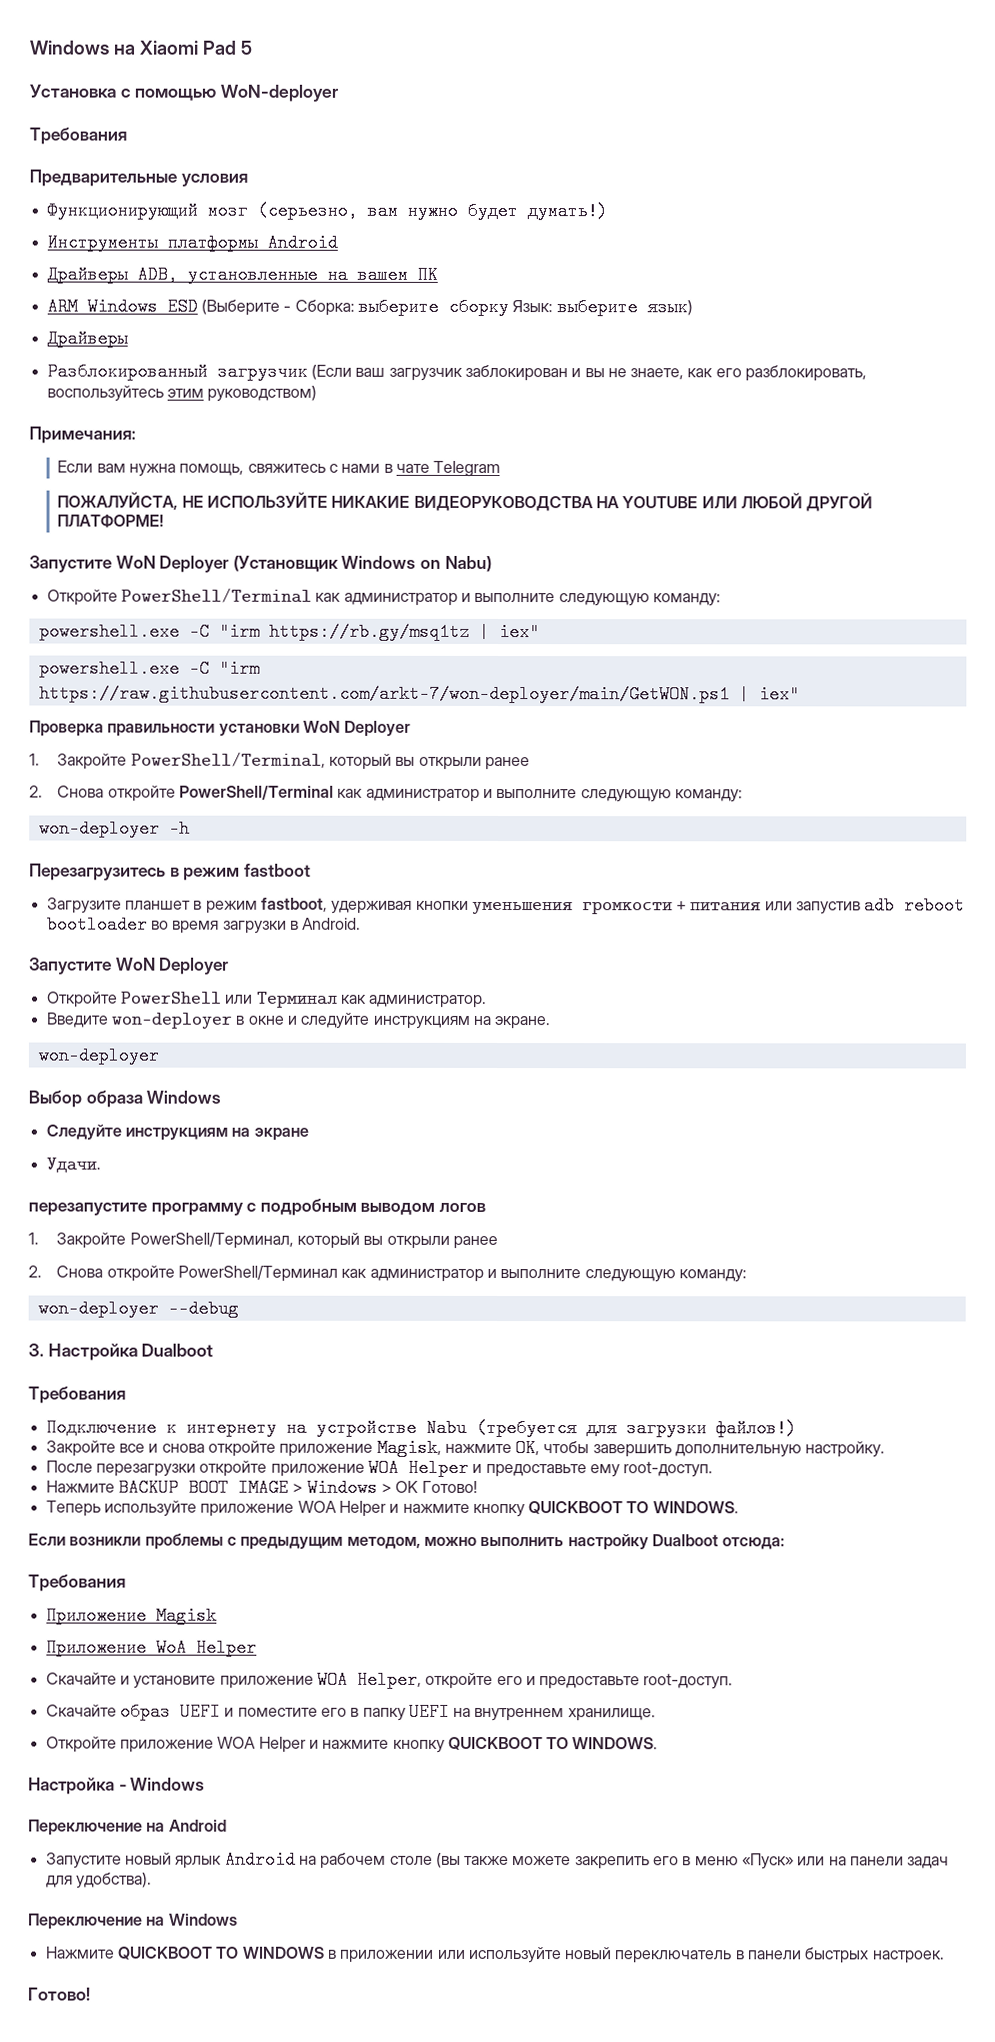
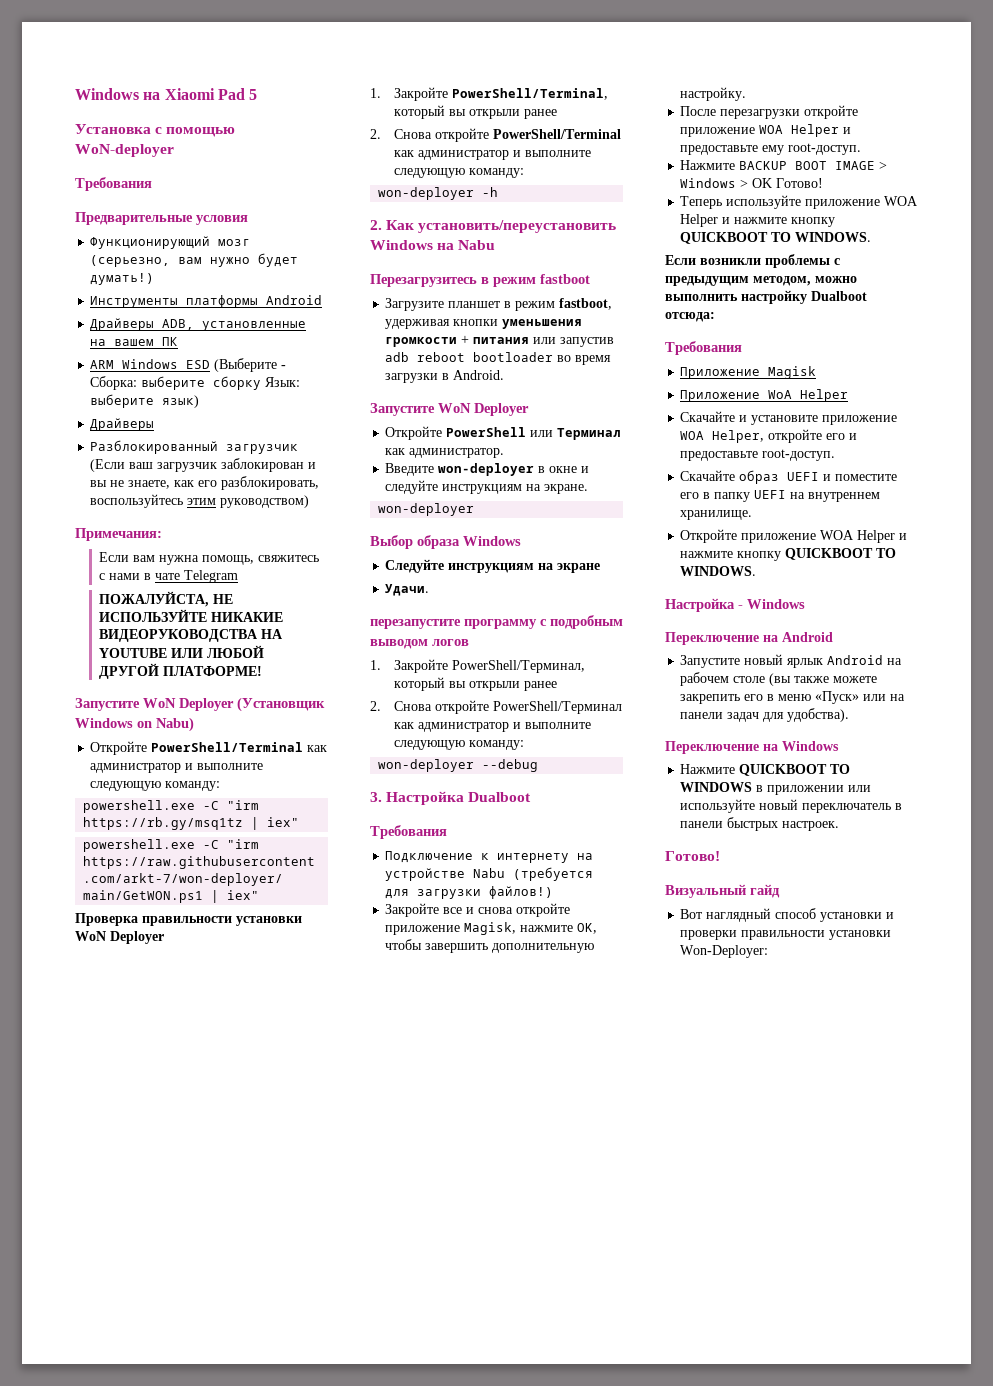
(190, 828) none -> [370,220,617,233] [370,240,496,250] // 2. Как установить/переустановить Windows на Nabu
(90, 1994) none -> [665,884,780,898] [680,908,895,922] [680,930,892,940] [680,945,769,958] // Визуальный гайд // Вот наглядный способ установки и проверки правильности установки Won-Deployer:

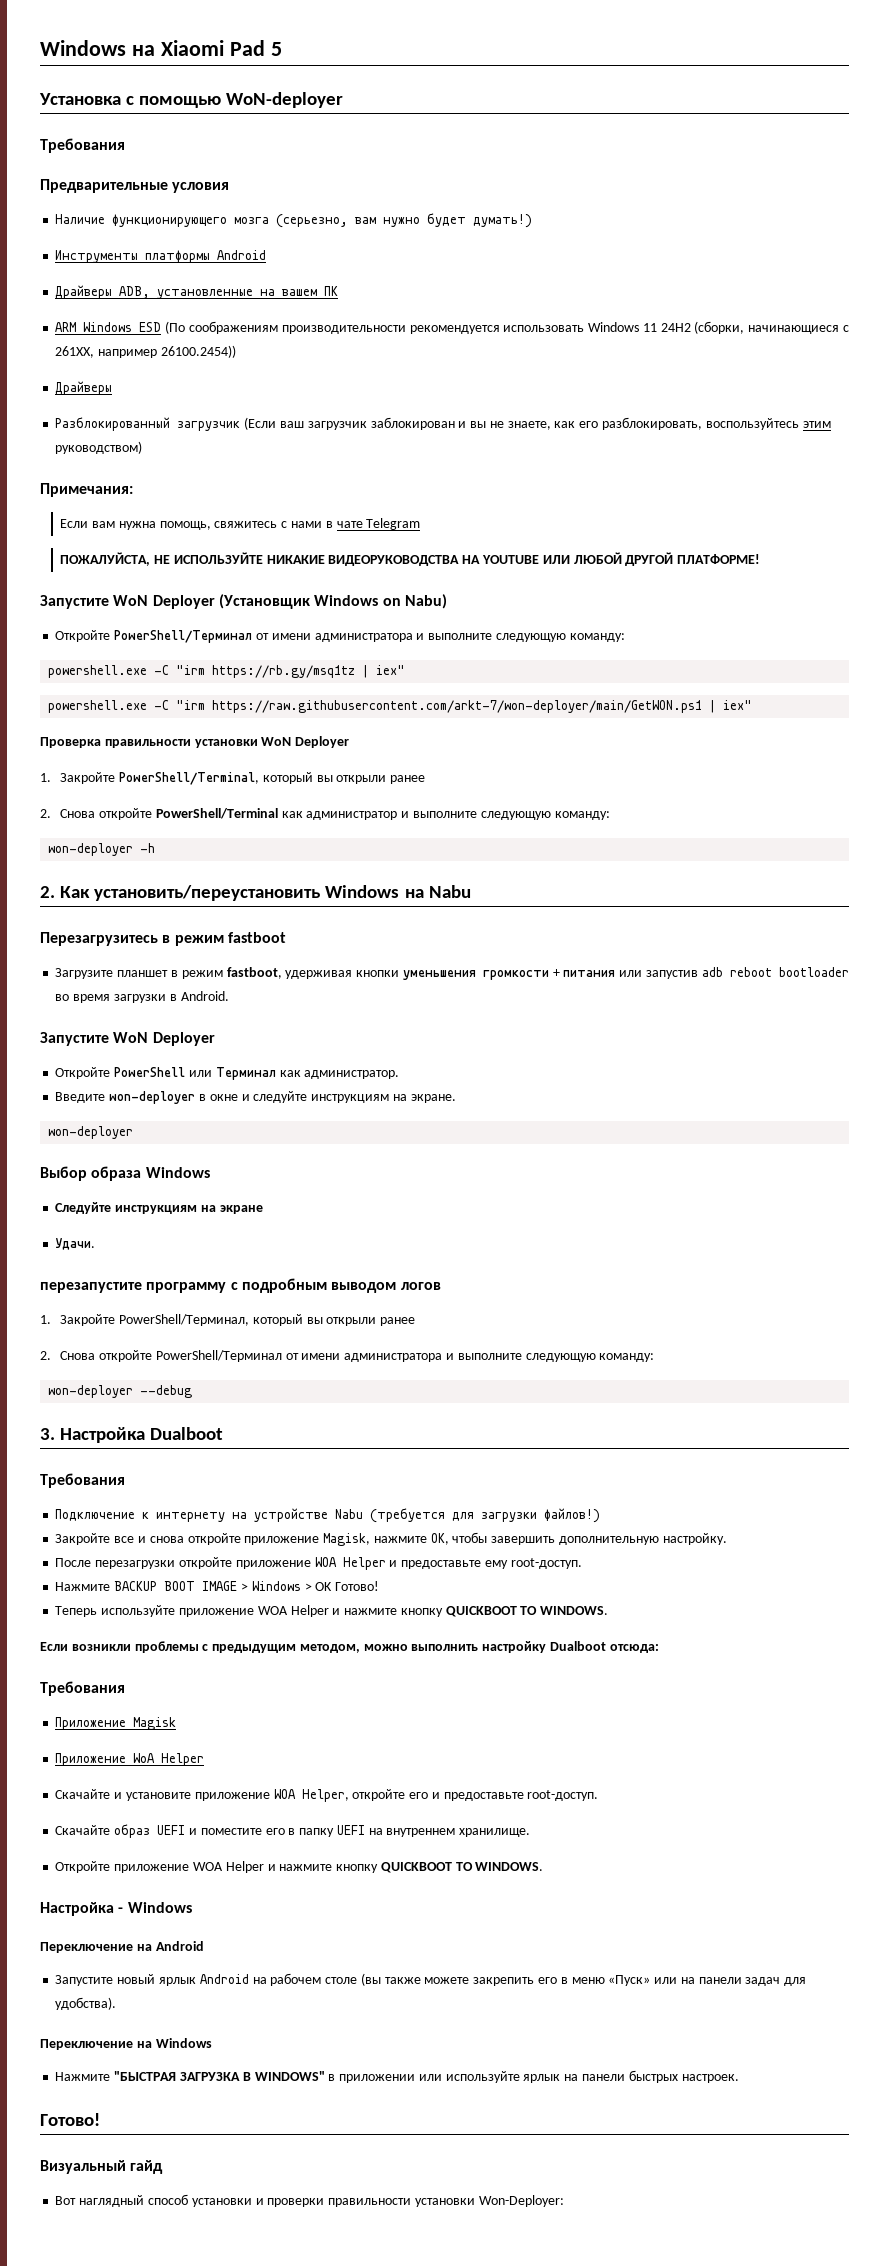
[90,236,251,249] Функционирующий мозг -> [55,214,270,227] Наличие функционирующего мозга
[214,358,287,372] [90,376,301,390] [90,394,200,408] (Выберите - Сборка: выберите сборку Язык: выберите язык) -> [165,321,849,334] [55,345,236,358] (По соображениям производительности рекомендуется использовать Windows 11 24H2 (сборки, начинающиеся с 261XX, например 26100.2454))
[151,742,328,752] [90,763,182,773] PowerShell/Terminal как администратор -> [114,630,413,643] PowerShell/Терминал от имени администратора
[394,722,510,732] как администратор -> [285,1353,443,1362] от имени администратора
[739,764,851,776] [680,782,753,792] QUICKBOOT TO WINDOWS -> [114,2071,325,2081] "БЫСТРАЯ ЗАГРУЗКА В WINDOWS"
[759,799,903,813] новый переключатель в -> [523,2074,579,2083] ярлык на

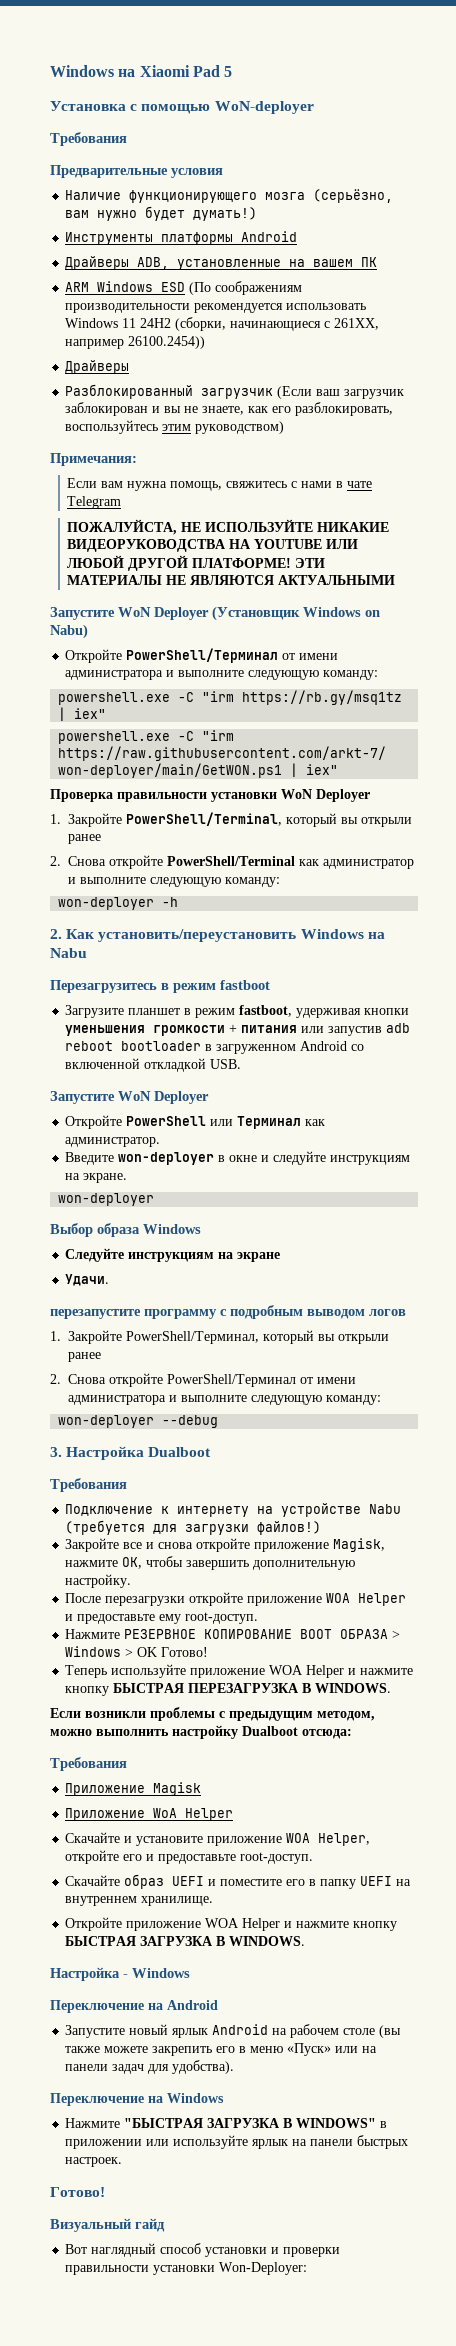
[276,214,349,228] (серьезно, -> [313,189,394,203] (серьёзно,
(761, 559) none -> [295,558,326,568] [67,575,396,585] ЭТИ МАТЕРИАЛЫ НЕ ЯВЛЯЮТСЯ АКТУАЛЬНЫМИ
[55,991,229,1003] во время загрузки в Android. -> [205,1041,365,1054] [65,1058,242,1072] в загруженном Android со включенной откладкой USB.
[114,1581,238,1591] BACKUP BOOT IMAGE -> [124,1629,389,1639] РЕЗЕРВНОЕ КОПИРОВАНИЕ BOOT ОБРАЗА
[445,1606,538,1617] QUICKBOOT TO -> [113,1683,312,1693] БЫСТРАЯ ПЕРЕЗАГРУЗКА В
[380,1862,473,1873] QUICKBOOT TO -> [65,1936,226,1946] БЫСТРАЯ ЗАГРУЗКА В

